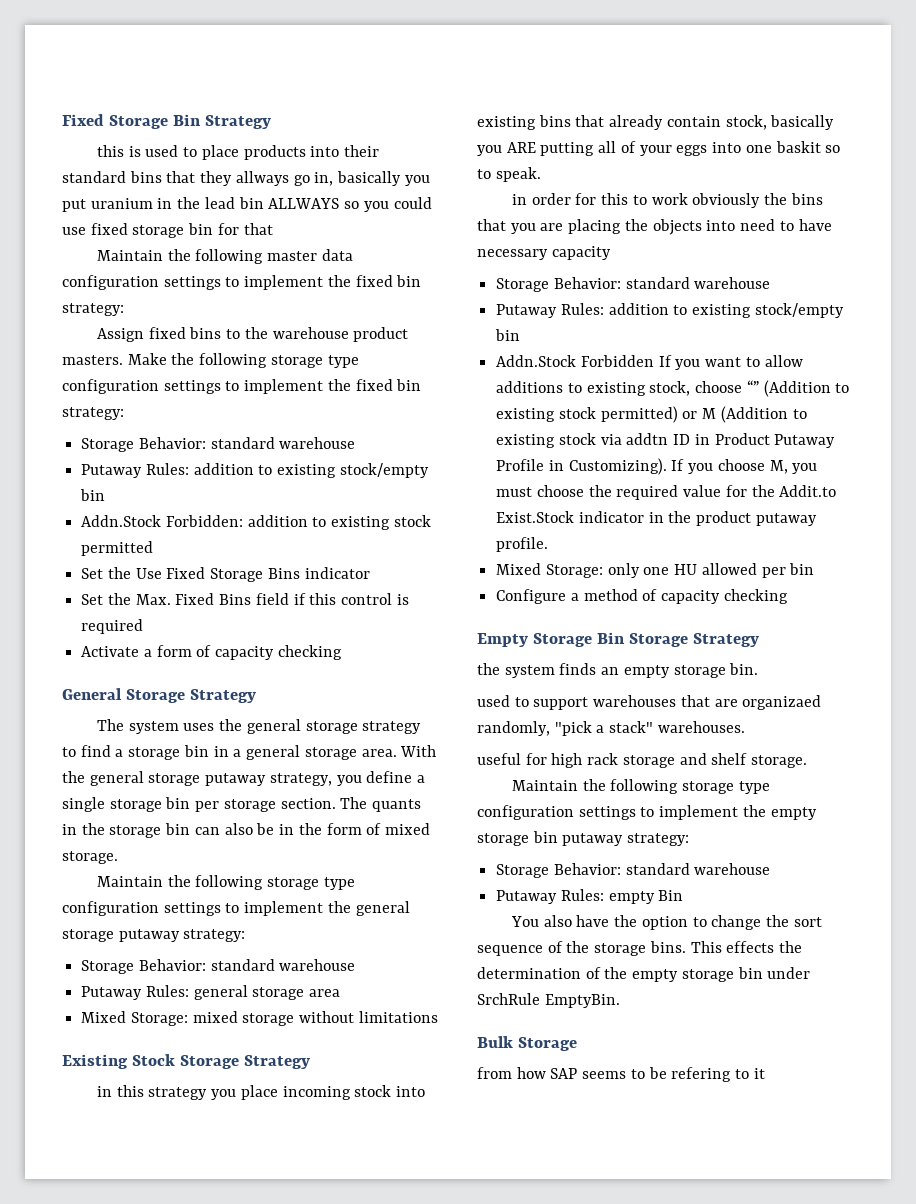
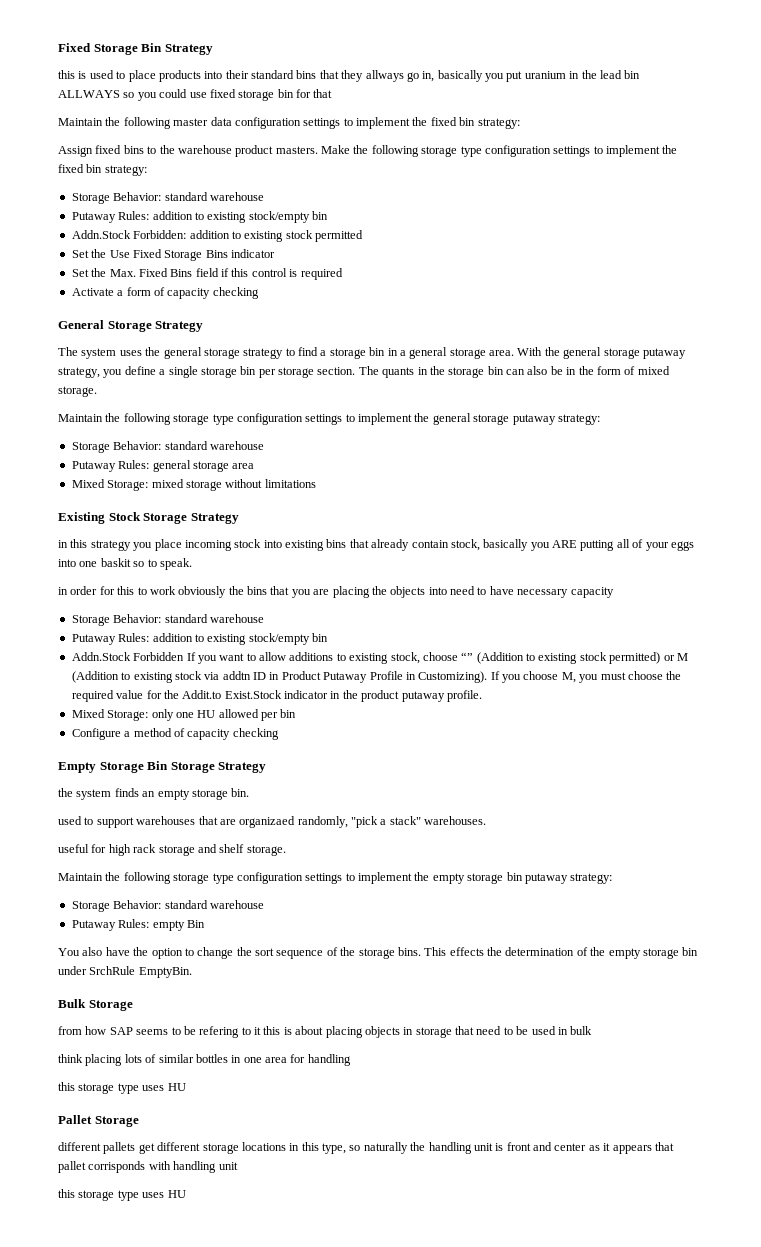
(765, 1073) none -> [263,1026,593,1038] [58,1054,351,1066] [58,1082,186,1094] [58,1115,139,1127] [58,1142,674,1154] [58,1161,238,1173] [58,1189,186,1201] this is about placing objects in storage that need to be used in bulk // think placing lots of similar bottles in one area for handling // this storage type uses HU // Pallet Storage // different pallets get different storage locations in this type, so naturally the handling unit is front and center as it appears that pallet corrisponds with handling unit // this storage type uses HU

